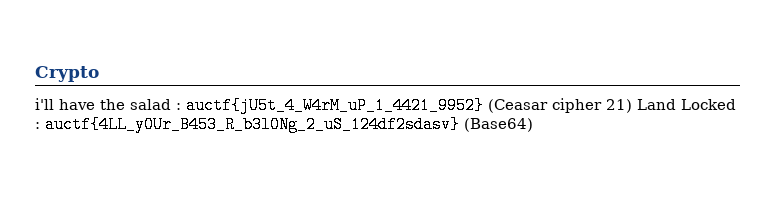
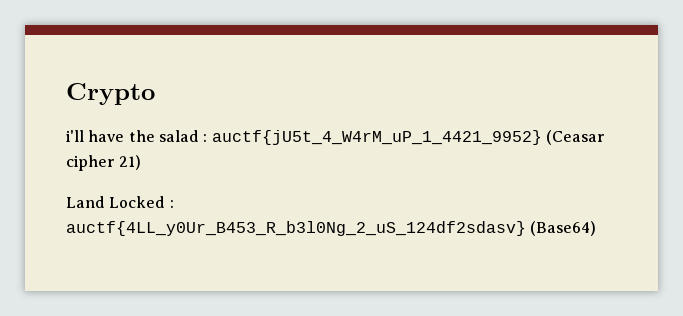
(632, 106) none -> (142, 162) //

